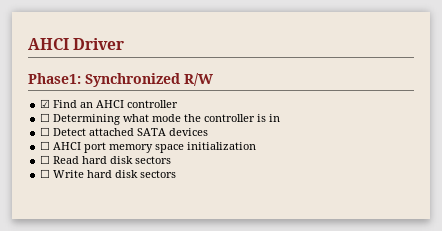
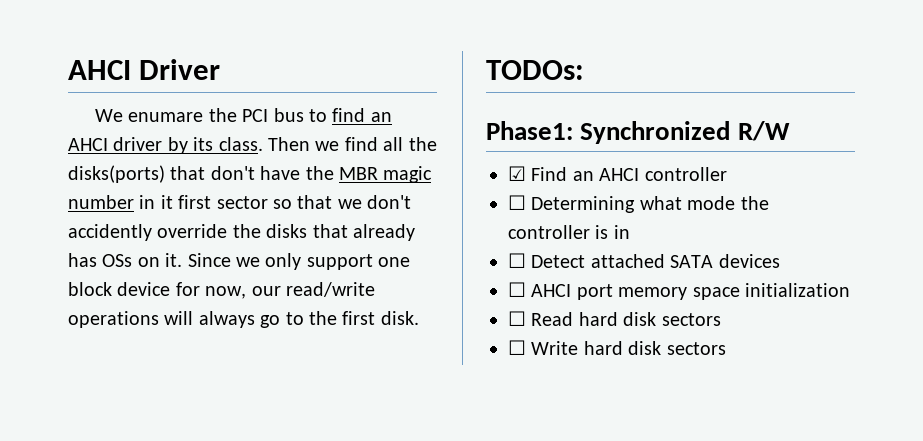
(125, 44) none -> [94,108,392,122] [68,137,437,154] [68,165,433,183] [68,195,412,209] [68,224,415,241] [68,253,411,270] [68,282,375,299] [68,311,419,328] [486,60,584,80] // We enumare the PCI bus to find an AHCI driver by its class. Then we find all the disks(ports) that don't have the MBR magic number in it first sector so that we don't accidently override the disks that already has OSs on it. Since we only support one block device for now, our read/write operations will always go to the first disk. // TODOs:

